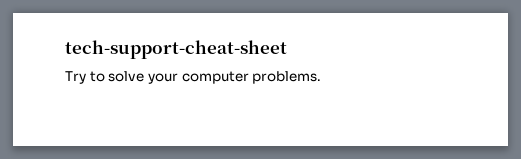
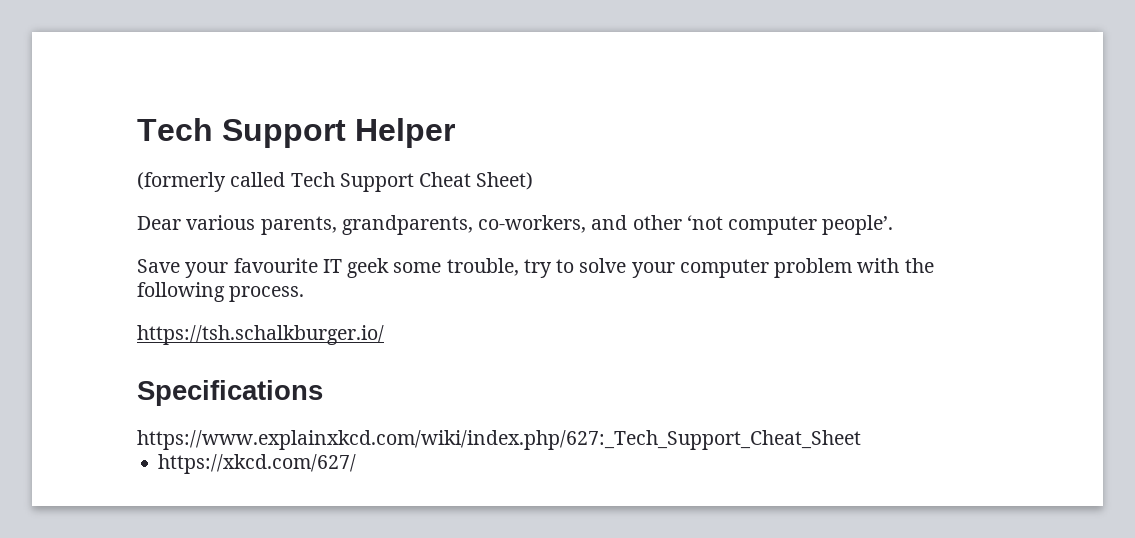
[65,40,287,59] [65,71,322,84] tech-support-cheat-sheet // Try to solve your computer problems. -> [137,118,455,148] [137,172,534,192] [137,215,894,235] [137,258,934,278] [137,282,305,302] [137,325,384,345] [137,380,323,406] [137,430,861,450] [158,454,357,474] Tech Support Helper // (formerly called Tech Support Cheat Sheet) // Dear various parents, grandparents, co-workers, and other ‘not computer people’. // Save your favourite IT geek some trouble, try to solve your computer problem with the following process. // https://tsh.schalkburger.io/ // Specifications // https://www.explainxkcd.com/wiki/index.php/627:_Tech_Support_Cheat_Sheet // https://xkcd.com/627/

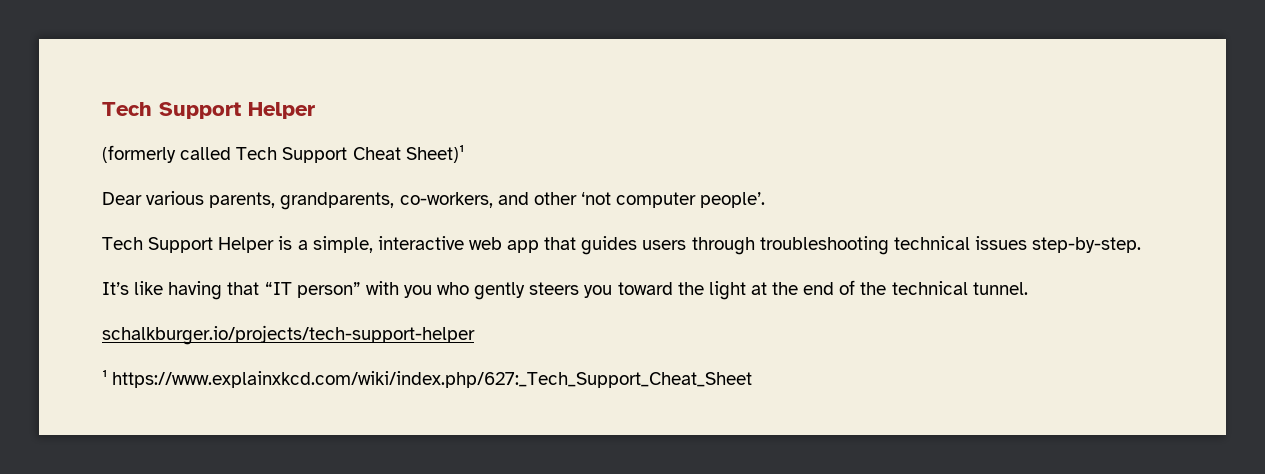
[476,172,534,190] Sheet) -> [405,145,464,163] Sheet)¹
[137,258,934,278] [137,282,305,302] [137,325,384,345] [137,380,323,406] Save your favourite IT geek some trouble, try to solve your computer problem with the following process. // https://tsh.schalkburger.io/ // Specifications // -> [102,236,1142,255] [102,280,1028,300] [102,325,475,345] [102,370,107,385] Tech Support Helper is a simple, interactive web app that guides users through troubleshooting technical issues step-by-step. // It’s like having that “IT person” with you who gently steers you toward the light at the end of the technical tunnel. // schalkburger.io/projects/tech-support-helper // ¹
[158,454,357,474] // https://xkcd.com/627/ -> (753, 379) none

